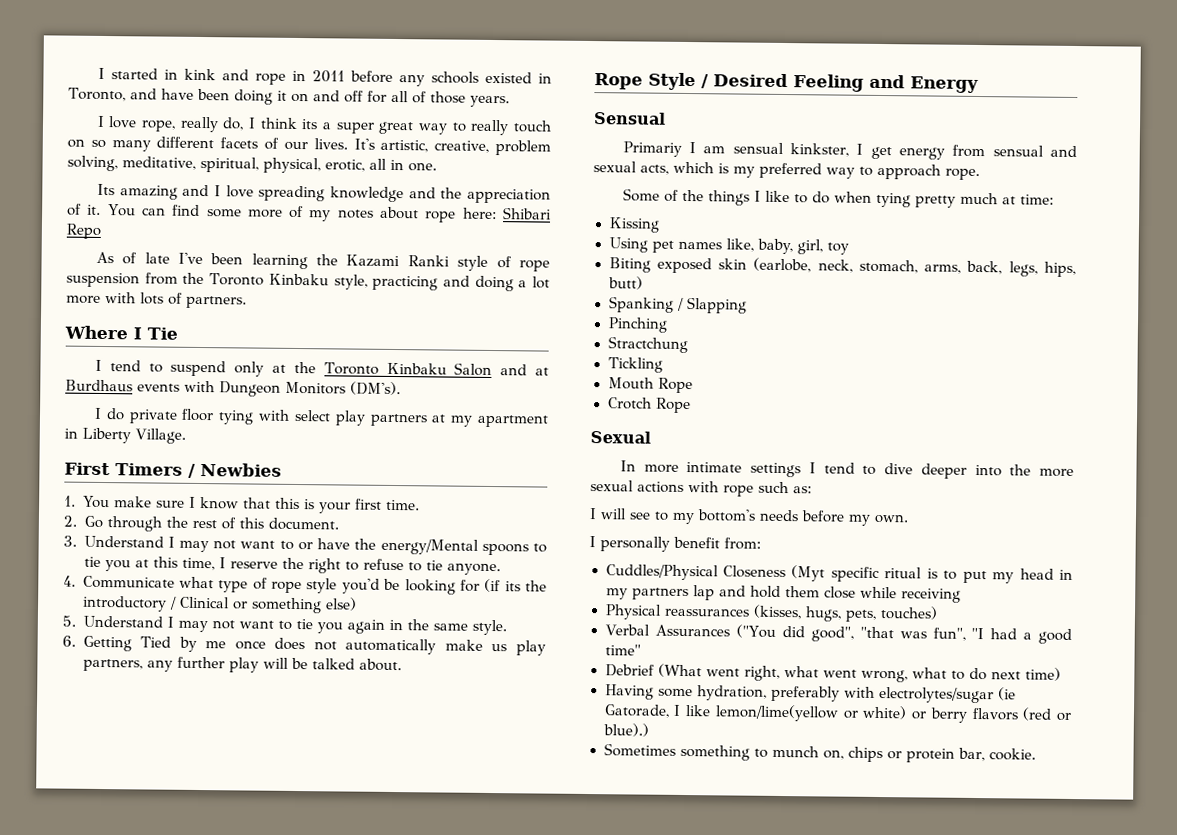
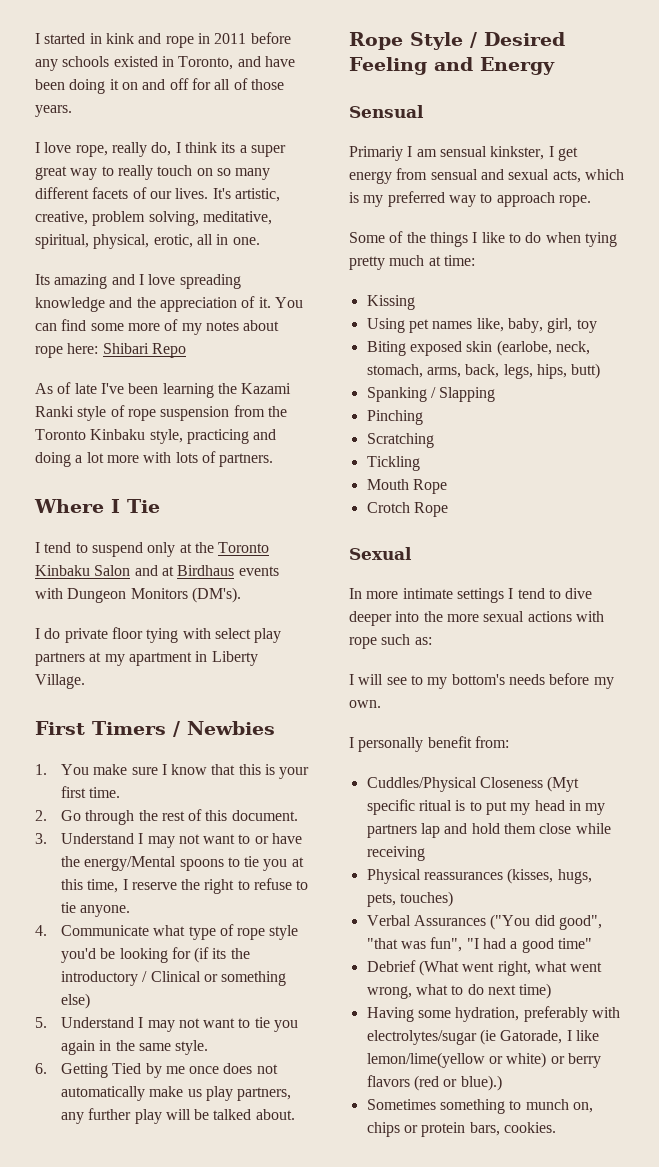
[65,379,133,392] Burdhaus -> [177,565,235,576] Birdhaus
[607,336,688,354] Stractchung -> [366,433,434,448] Scratching
[957,747,1036,762] bar, cookie. -> [469,1122,556,1136] bars, cookies.

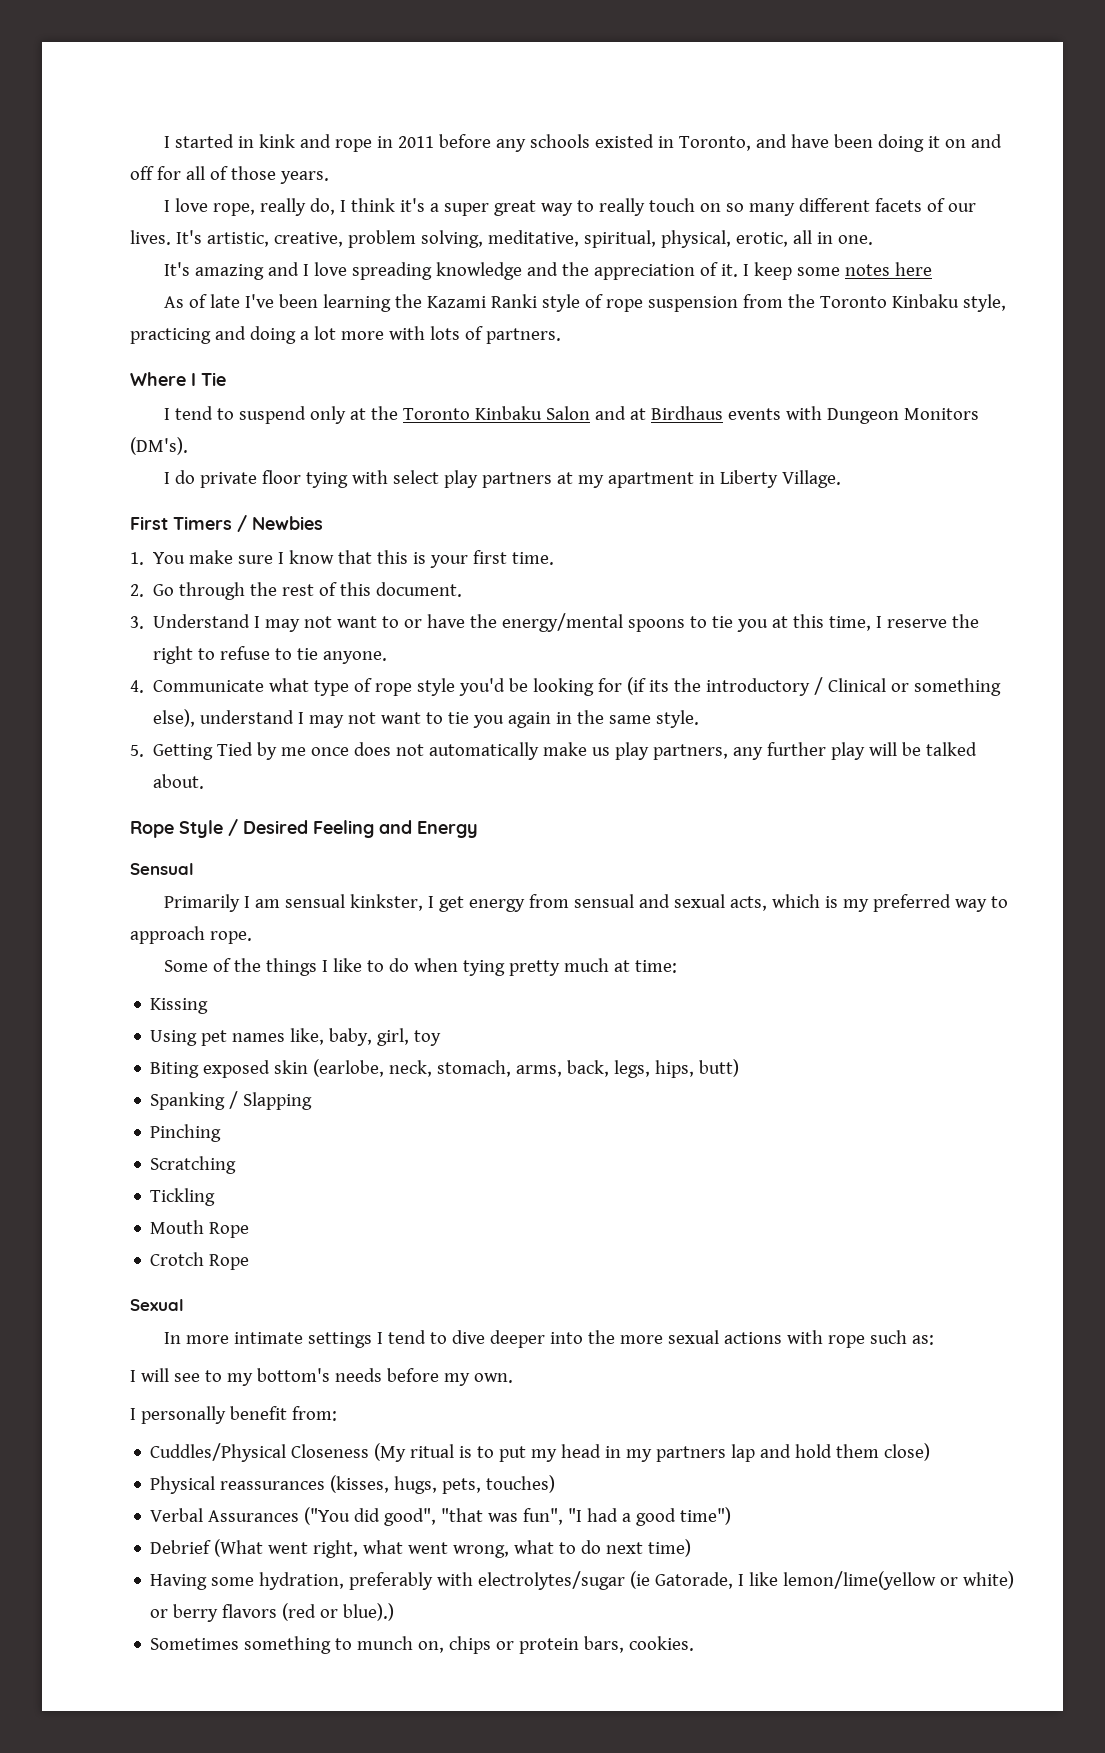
[221,142,236,153] its -> [399,198,425,212] it's
[35,274,50,285] Its -> [163,262,190,276] It's
[274,297,303,308] [35,319,280,335] [35,343,186,358] You can find some more of my notes about rope here: Shibari Repo -> [742,262,932,280] I keep some notes here
[84,856,177,871] energy/Mental -> [502,613,624,632] energy/mental
[60,993,90,1009] [35,1017,134,1028] else) // 5. Understand -> [153,709,295,727] else), understand
[35,1063,47,1074] 6. -> [130,745,144,757] 5.
[349,146,403,161] Primariy -> [163,894,240,912] Primarily
[547,776,580,792] [366,799,415,815] (Myt specific -> [374,1443,407,1462] (My
[539,823,611,834] [366,846,425,861] close while receiving -> [884,1443,931,1461] close)
[557,938,592,949] time" -> [680,1507,732,1525] time")

